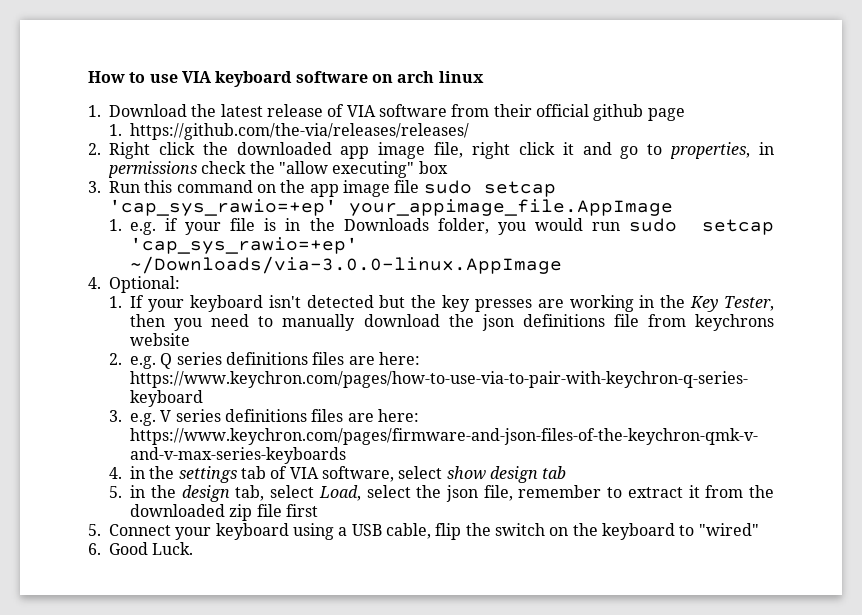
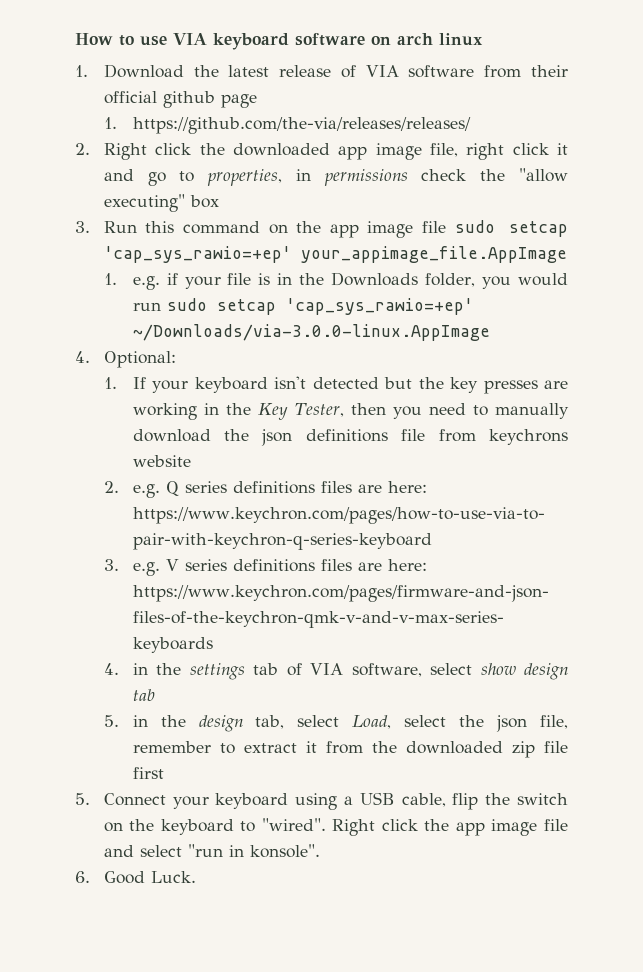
[698,523,759,536] "wired" -> [261,818,568,836] [103,844,320,858] "wired". Right click the app image file and select "run in konsole".

